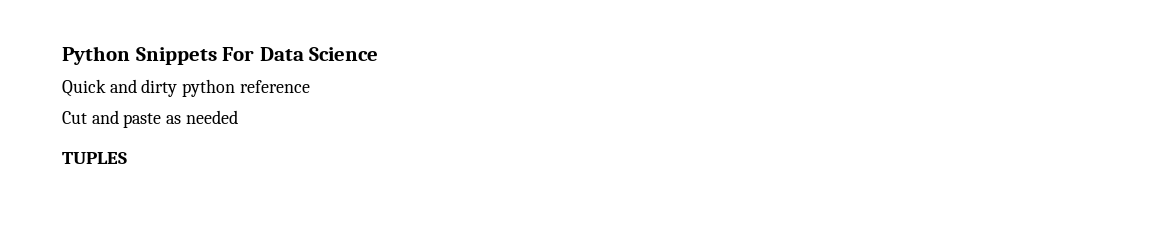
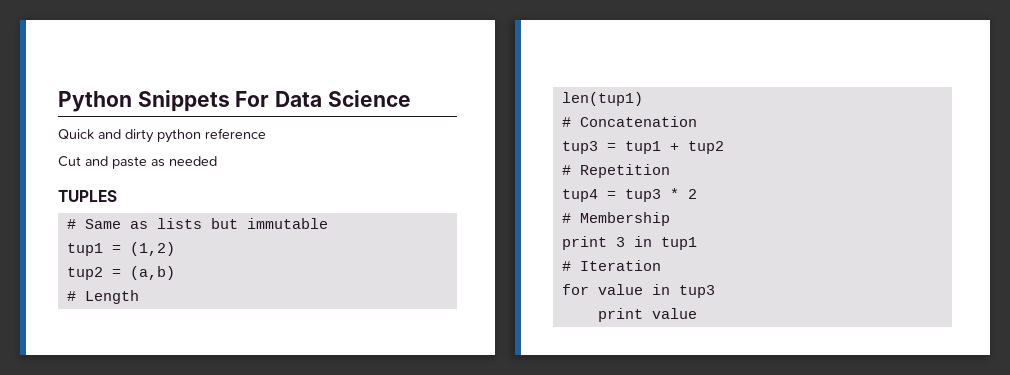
(127, 158) none -> [66,218,328,229] [66,242,175,256] [66,266,175,280] [66,290,139,304] [561,92,643,106] [561,116,697,127] [561,141,724,154] [561,164,670,178] [561,188,697,202] [561,212,670,226] [561,236,697,250] [561,260,661,271] [561,284,715,298] [597,308,697,322] // # Same as lists but immutable // tup1 = (1,2) // tup2 = (a,b) // # Length // len(tup1) // # Concatenation // tup3 = tup1 + tup2 // # Repetition // tup4 = tup3 * 2 // # Membership // print 3 in tup1 // # Iteration // for value in tup3 // print value

